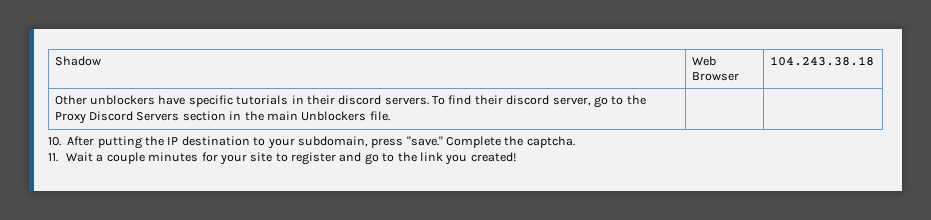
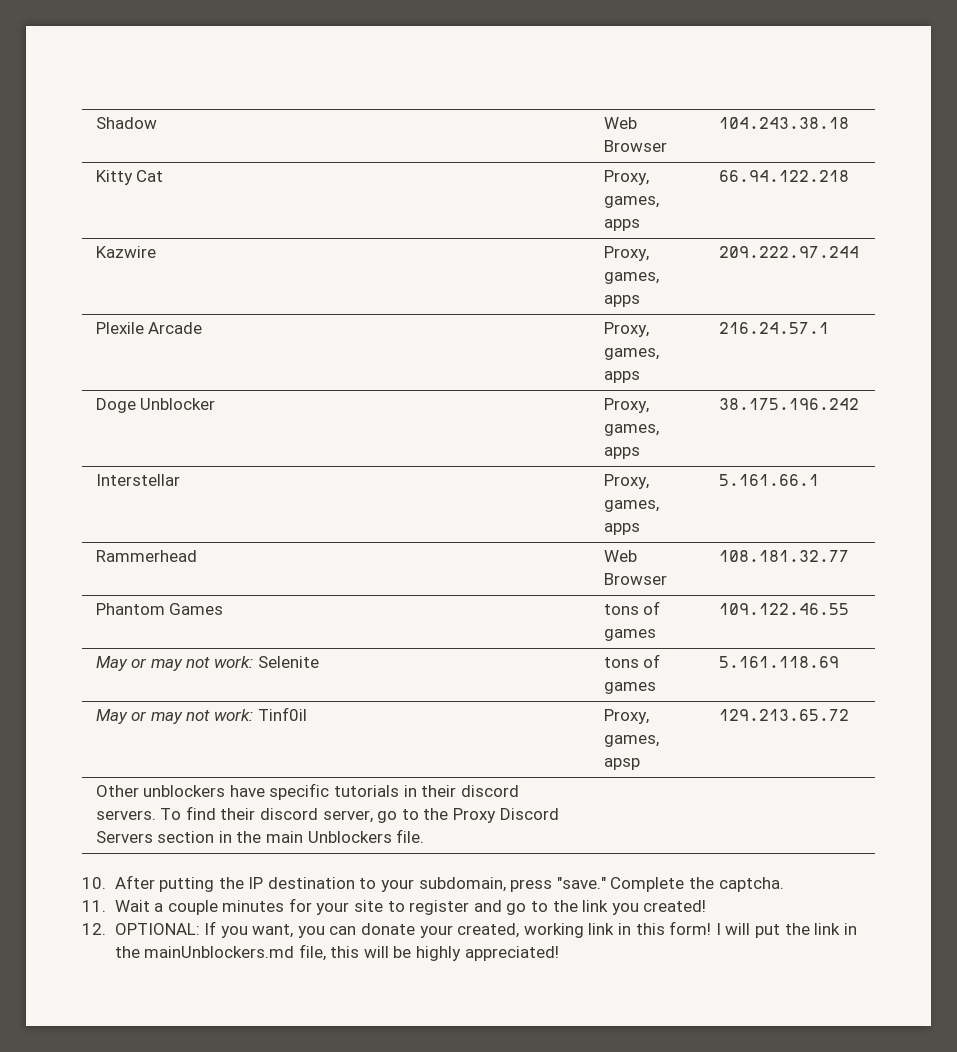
(874, 61) none -> [95,170,164,185] [603,170,649,185] [603,196,659,208] [603,219,640,231] [718,170,849,182] [95,246,156,258] [603,246,649,261] [603,272,659,284] [603,295,640,307] [718,246,859,258] [95,322,203,334] [603,322,649,337] [603,348,659,360] [603,371,640,383] [718,322,829,334] [95,398,216,413] [603,398,649,413] [603,424,659,436] [603,447,640,459] [718,398,859,410] [95,474,180,486] [603,474,649,489] [603,500,659,512] [603,523,640,535] [718,474,819,486] [95,550,197,562] [603,550,637,562] [603,573,667,585] [718,550,849,562] [95,603,224,615] [603,601,661,615] [603,629,656,641] [718,603,849,615] [95,656,319,671] [603,654,661,668] [603,682,656,694] [718,656,839,668] [95,707,307,724] [603,709,649,724] [603,735,659,747] [603,758,640,770] [718,709,849,721] // Kitty Cat | Proxy, games, apps | 66.94.122.218 // Kazwire | Proxy, games, apps | 209.222.97.244 // Plexile Arcade | Proxy, games, apps | 216.24.57.1 // Doge Unblocker | Proxy, games, apps | 38.175.196.242 // Interstellar | Proxy, games, apps | 5.161.66.1 // Rammerhead | Web Browser | 108.181.32.77 // Phantom Games | tons of games | 109.122.46.55 // May or may not work: Selenite | tons of games | 5.161.118.69 // May or may not work: Tinf0il | Proxy, games, apsp | 129.213.65.72
(516, 157) none -> [82,921,857,938] [114,944,559,961] // 12. OPTIONAL: If you want, you can donate your created, working link in this form! I will put the link in the mainUnblockers.md file, this will be highly appreciated!

